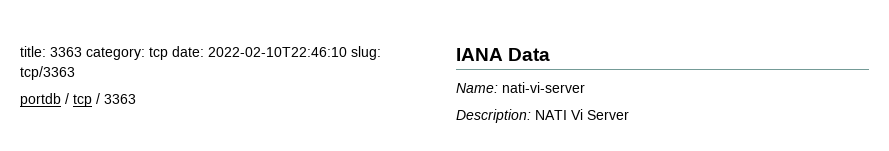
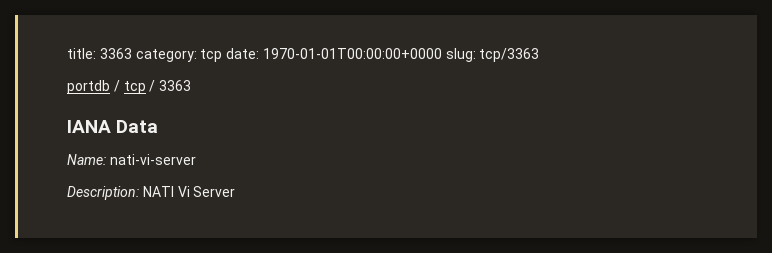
[208,47,347,57] 2022-02-10T22:46:10 -> [262,48,442,59] 1970-01-01T00:00:00+0000

